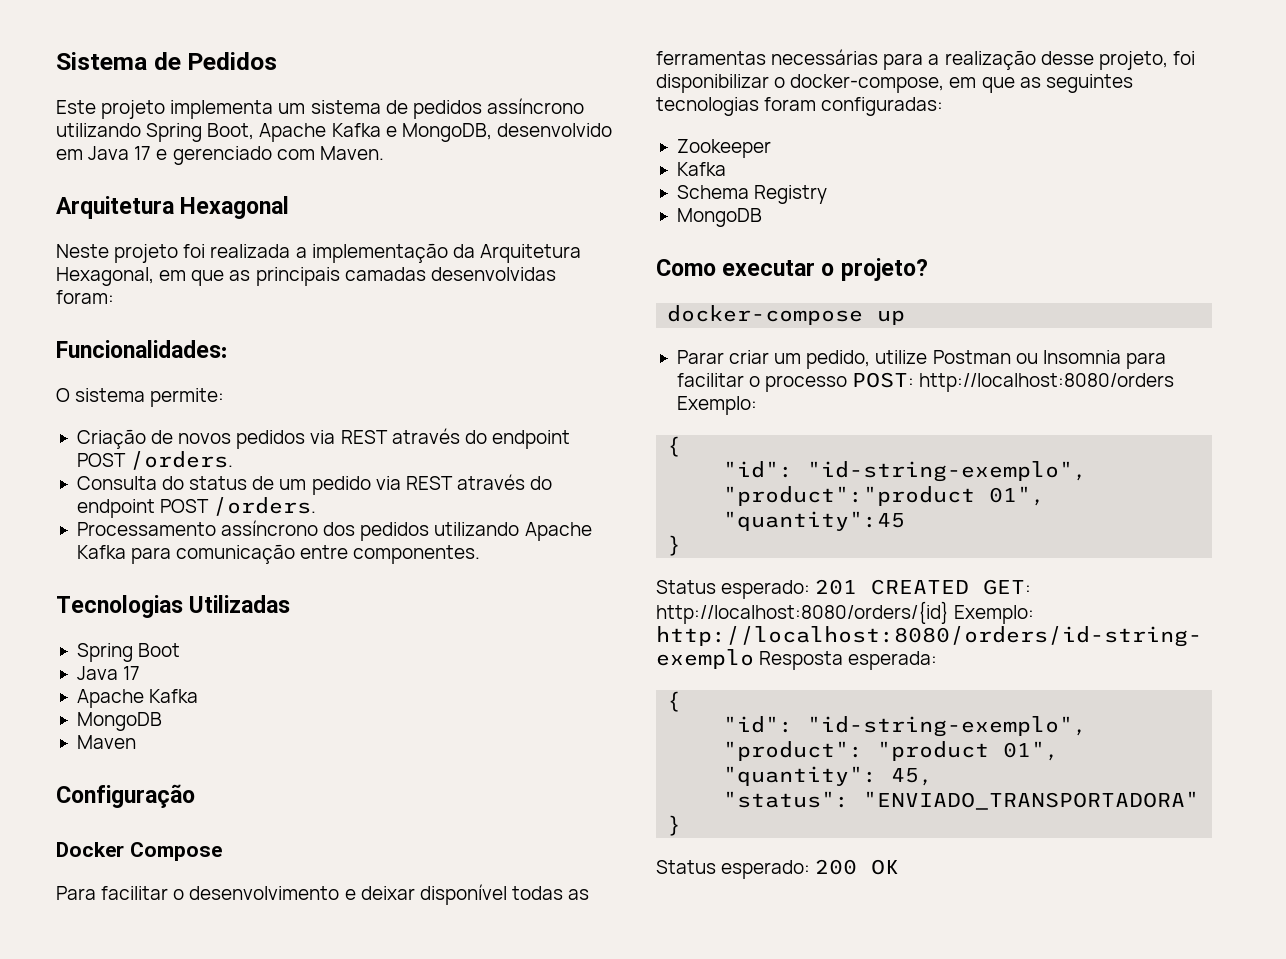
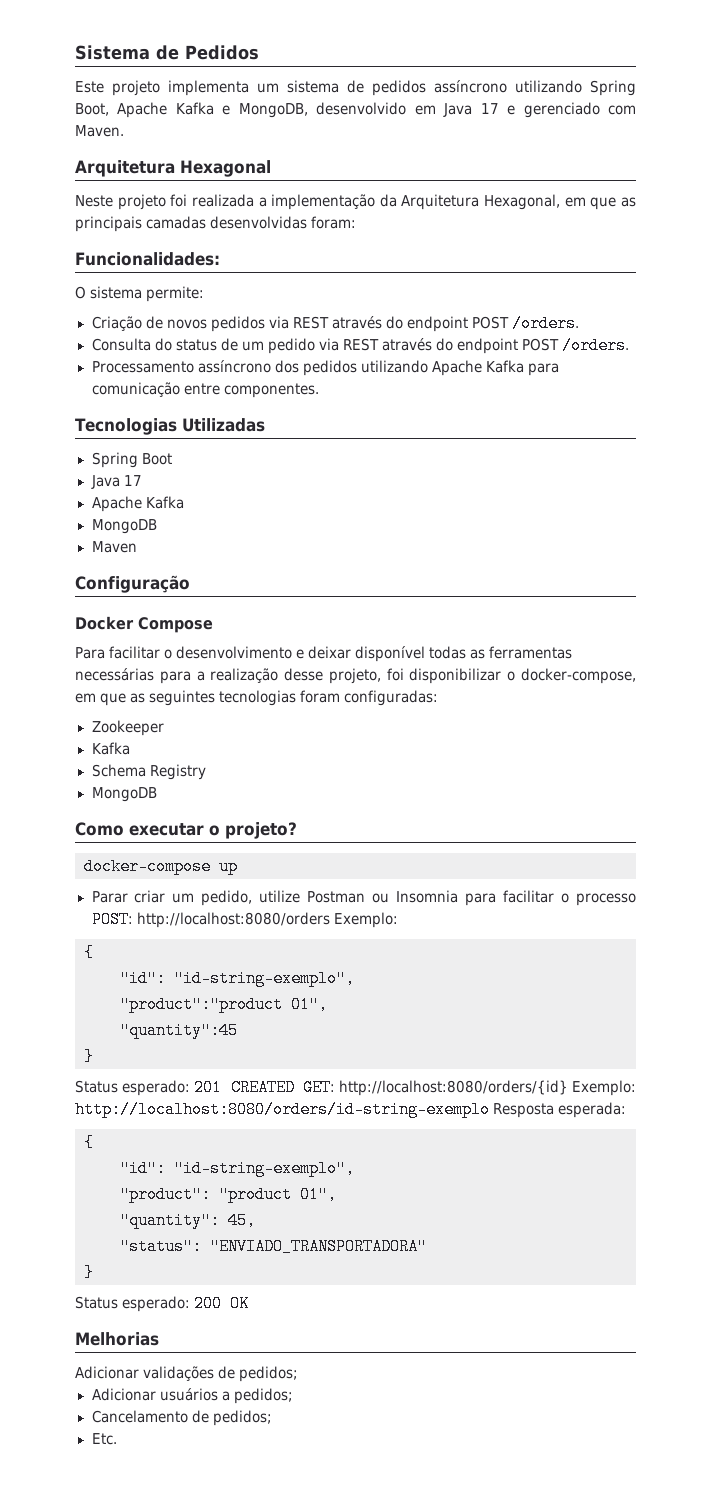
(900, 867) none -> [75,1332,159,1346] [75,1366,299,1382] [91,1388,293,1404] [91,1410,272,1426] [91,1433,117,1445] // Melhorias // Adicionar validações de pedidos; // Adicionar usuários a pedidos; // Cancelamento de pedidos; // Etc.

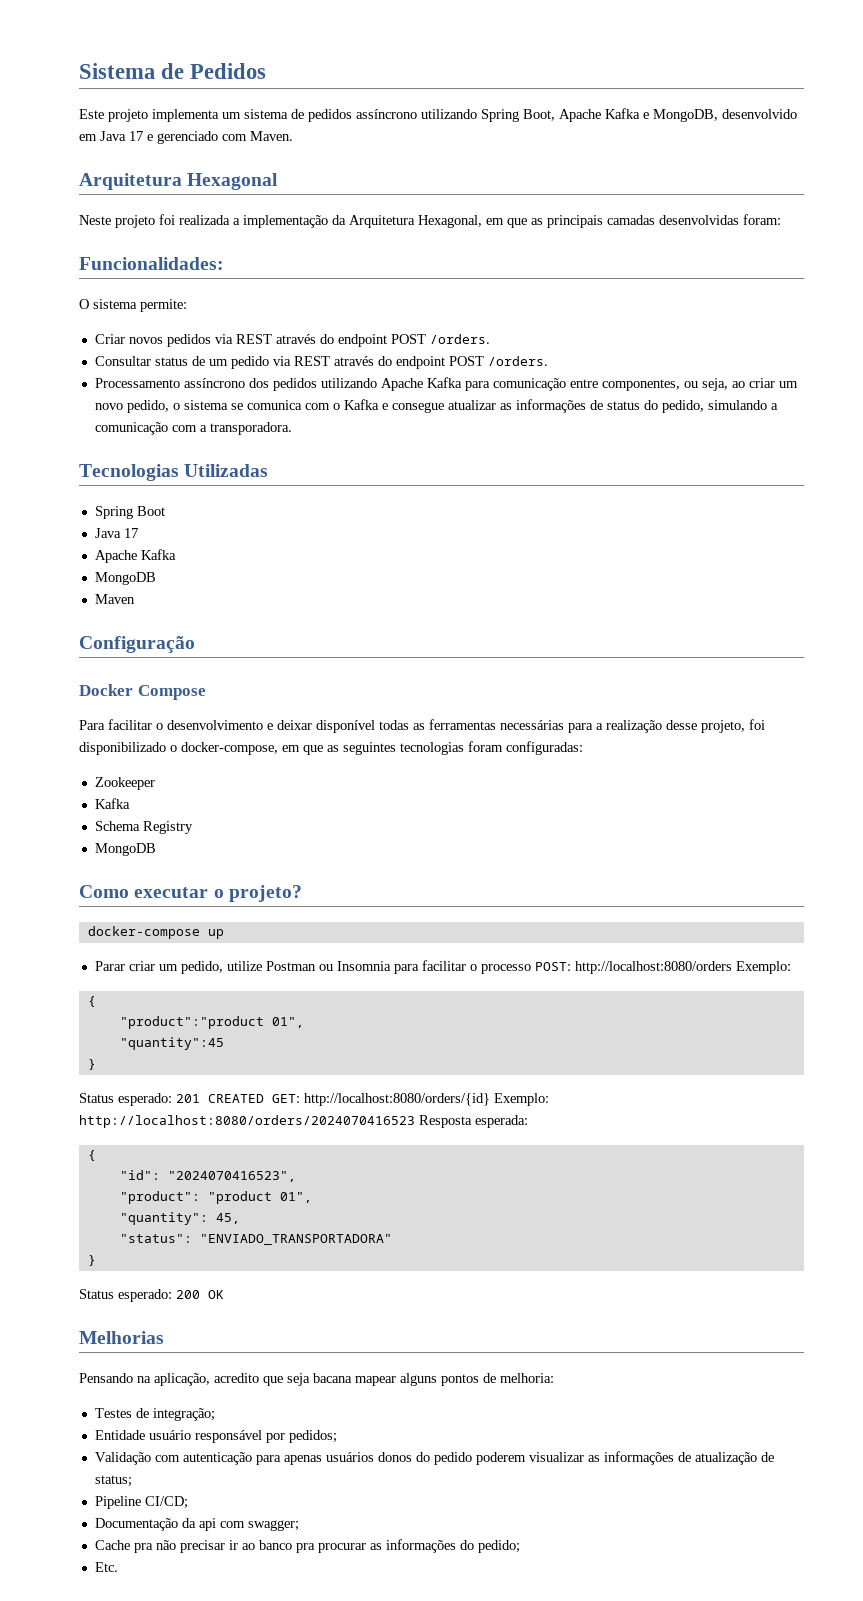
[91,316,163,331] Criação de -> [94,334,125,344] Criar
[91,338,172,351] Consulta do -> [94,356,151,366] Consultar
[223,383,319,398] componentes. -> [601,378,798,391] [94,399,778,413] [94,422,292,435] componentes, ou seja, ao criar um novo pedido, o sistema se comunica com o Kafka e consegue atualizar as informações de status do pedido, simulando a comunicação com a transporadora.
[409,668,502,684] disponibilizar -> [79,742,166,755] disponibilizado
[120,970,355,987] // "id": "id-string-exemplo", -> (96, 1001) none
[75,1101,490,1118] http://localhost:8080/orders/id-string-exemplo -> [79,1115,415,1128] http://localhost:8080/orders/2024070416523
[174,1160,355,1177] "id-string-exemplo", -> [167,1171,296,1182] "2024070416523",
[75,1366,299,1382] [91,1388,293,1404] [91,1410,272,1426] Adicionar validações de pedidos; // Adicionar usuários a pedidos; // Cancelamento de pedidos; -> [79,1373,554,1386] [94,1408,215,1421] [94,1430,337,1443] [94,1451,774,1465] [94,1475,132,1487] [94,1496,188,1509] [94,1518,299,1531] [94,1539,520,1553] Pensando na aplicação, acredito que seja bacana mapear alguns pontos de melhoria: // Testes de integração; // Entidade usuário responsável por pedidos; // Validação com autenticação para apenas usuários donos do pedido poderem visualizar as informações de atualização de status; // Pipeline CI/CD; // Documentação da api com swagger; // Cache pra não precisar ir ao banco pra procurar as informações do pedido;

